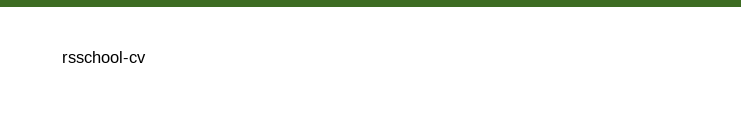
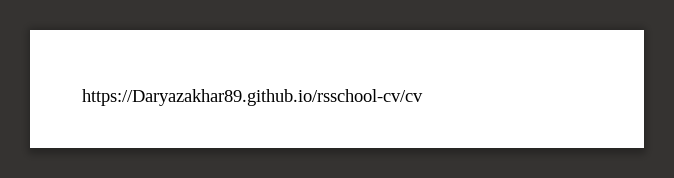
[62,51,146,63] rsschool-cv -> [82,89,423,106] https://Daryazakhar89.github.io/rsschool-cv/cv

